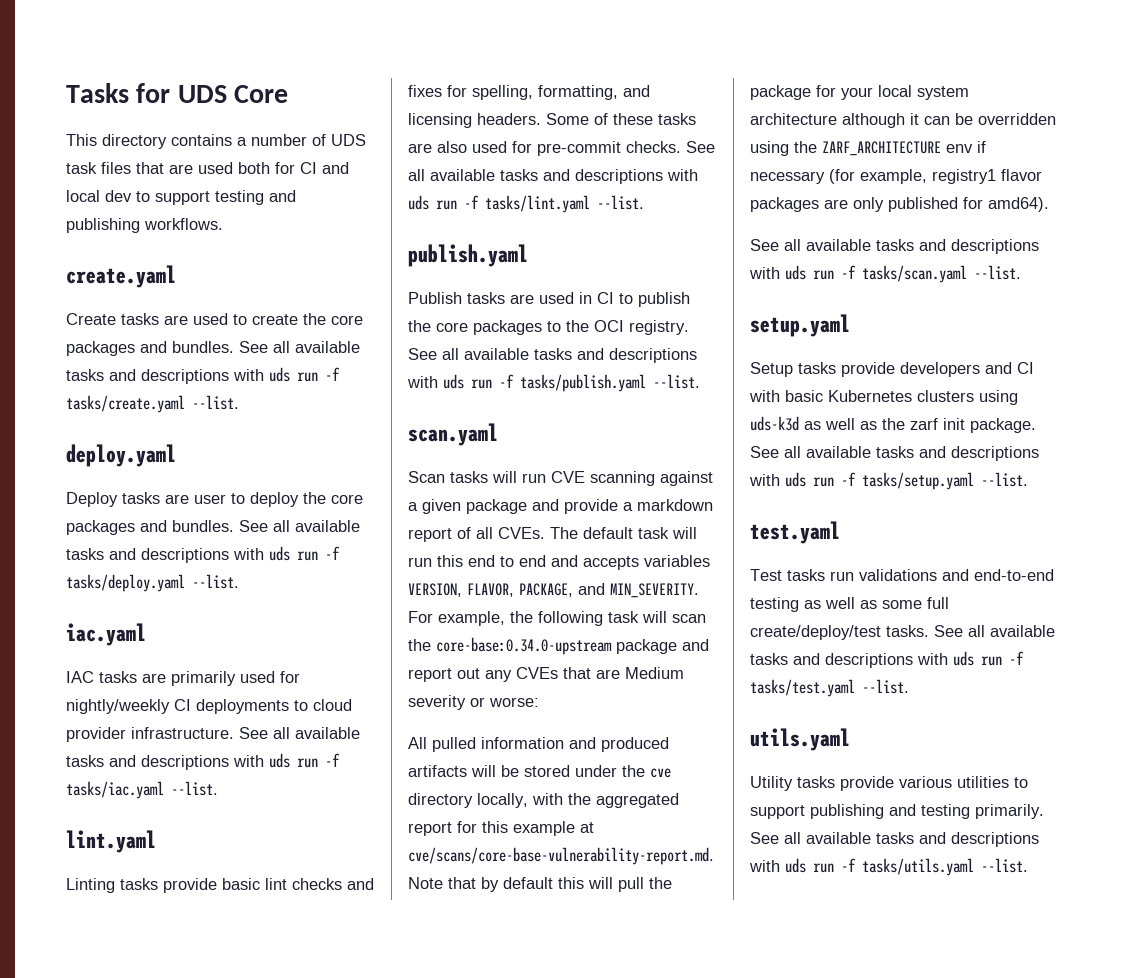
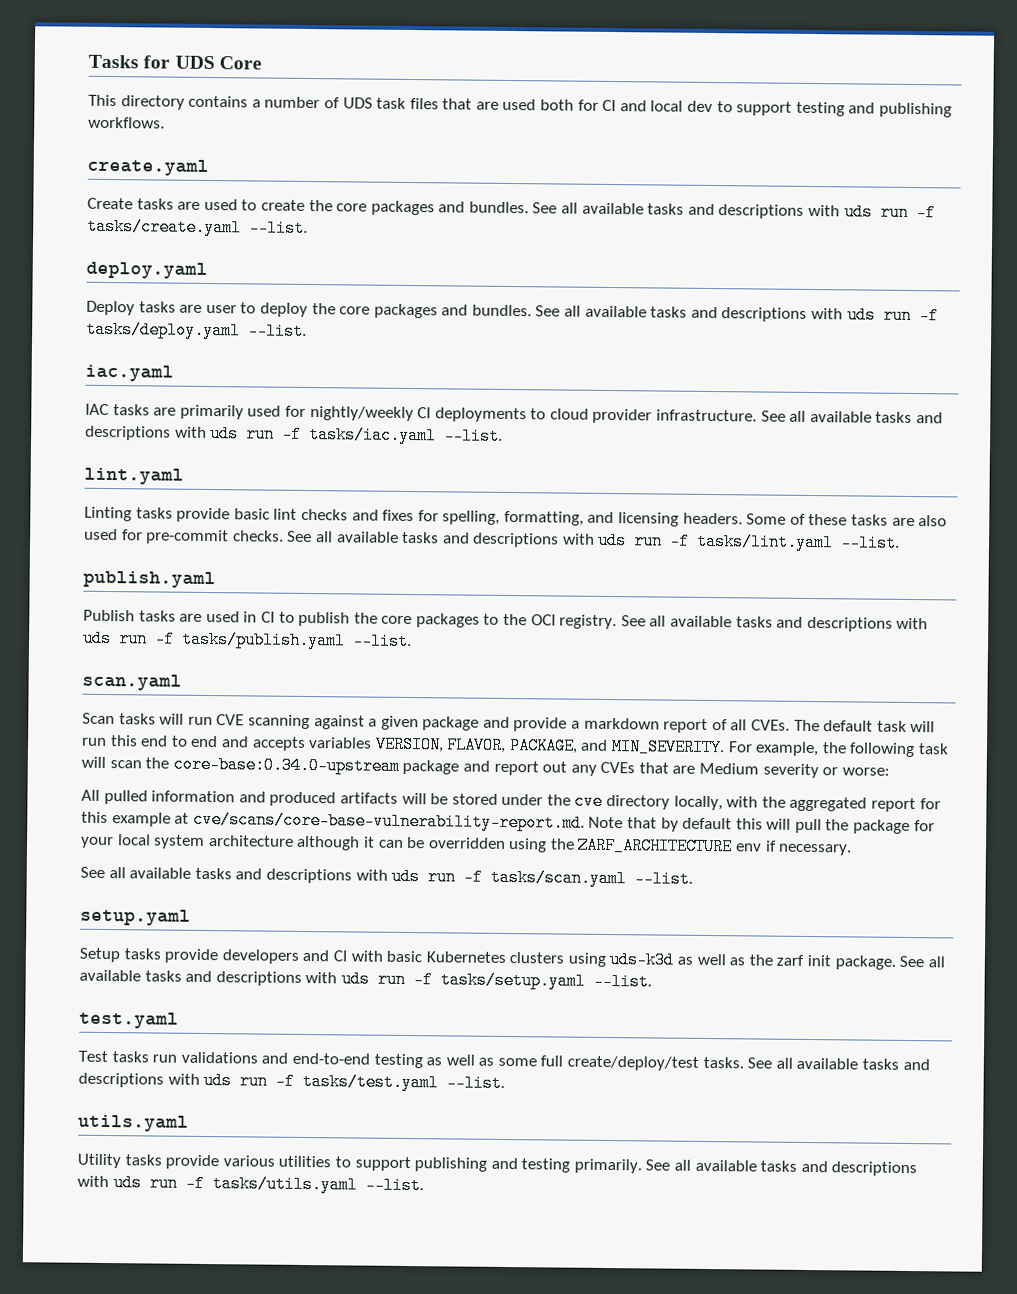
[750,169,1042,184] [750,197,1049,212] necessary (for example, registry1 flavor packages are only published for amd64). -> [778,843,853,856] necessary.

